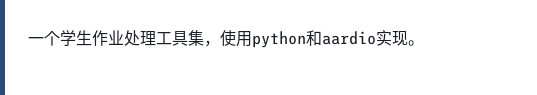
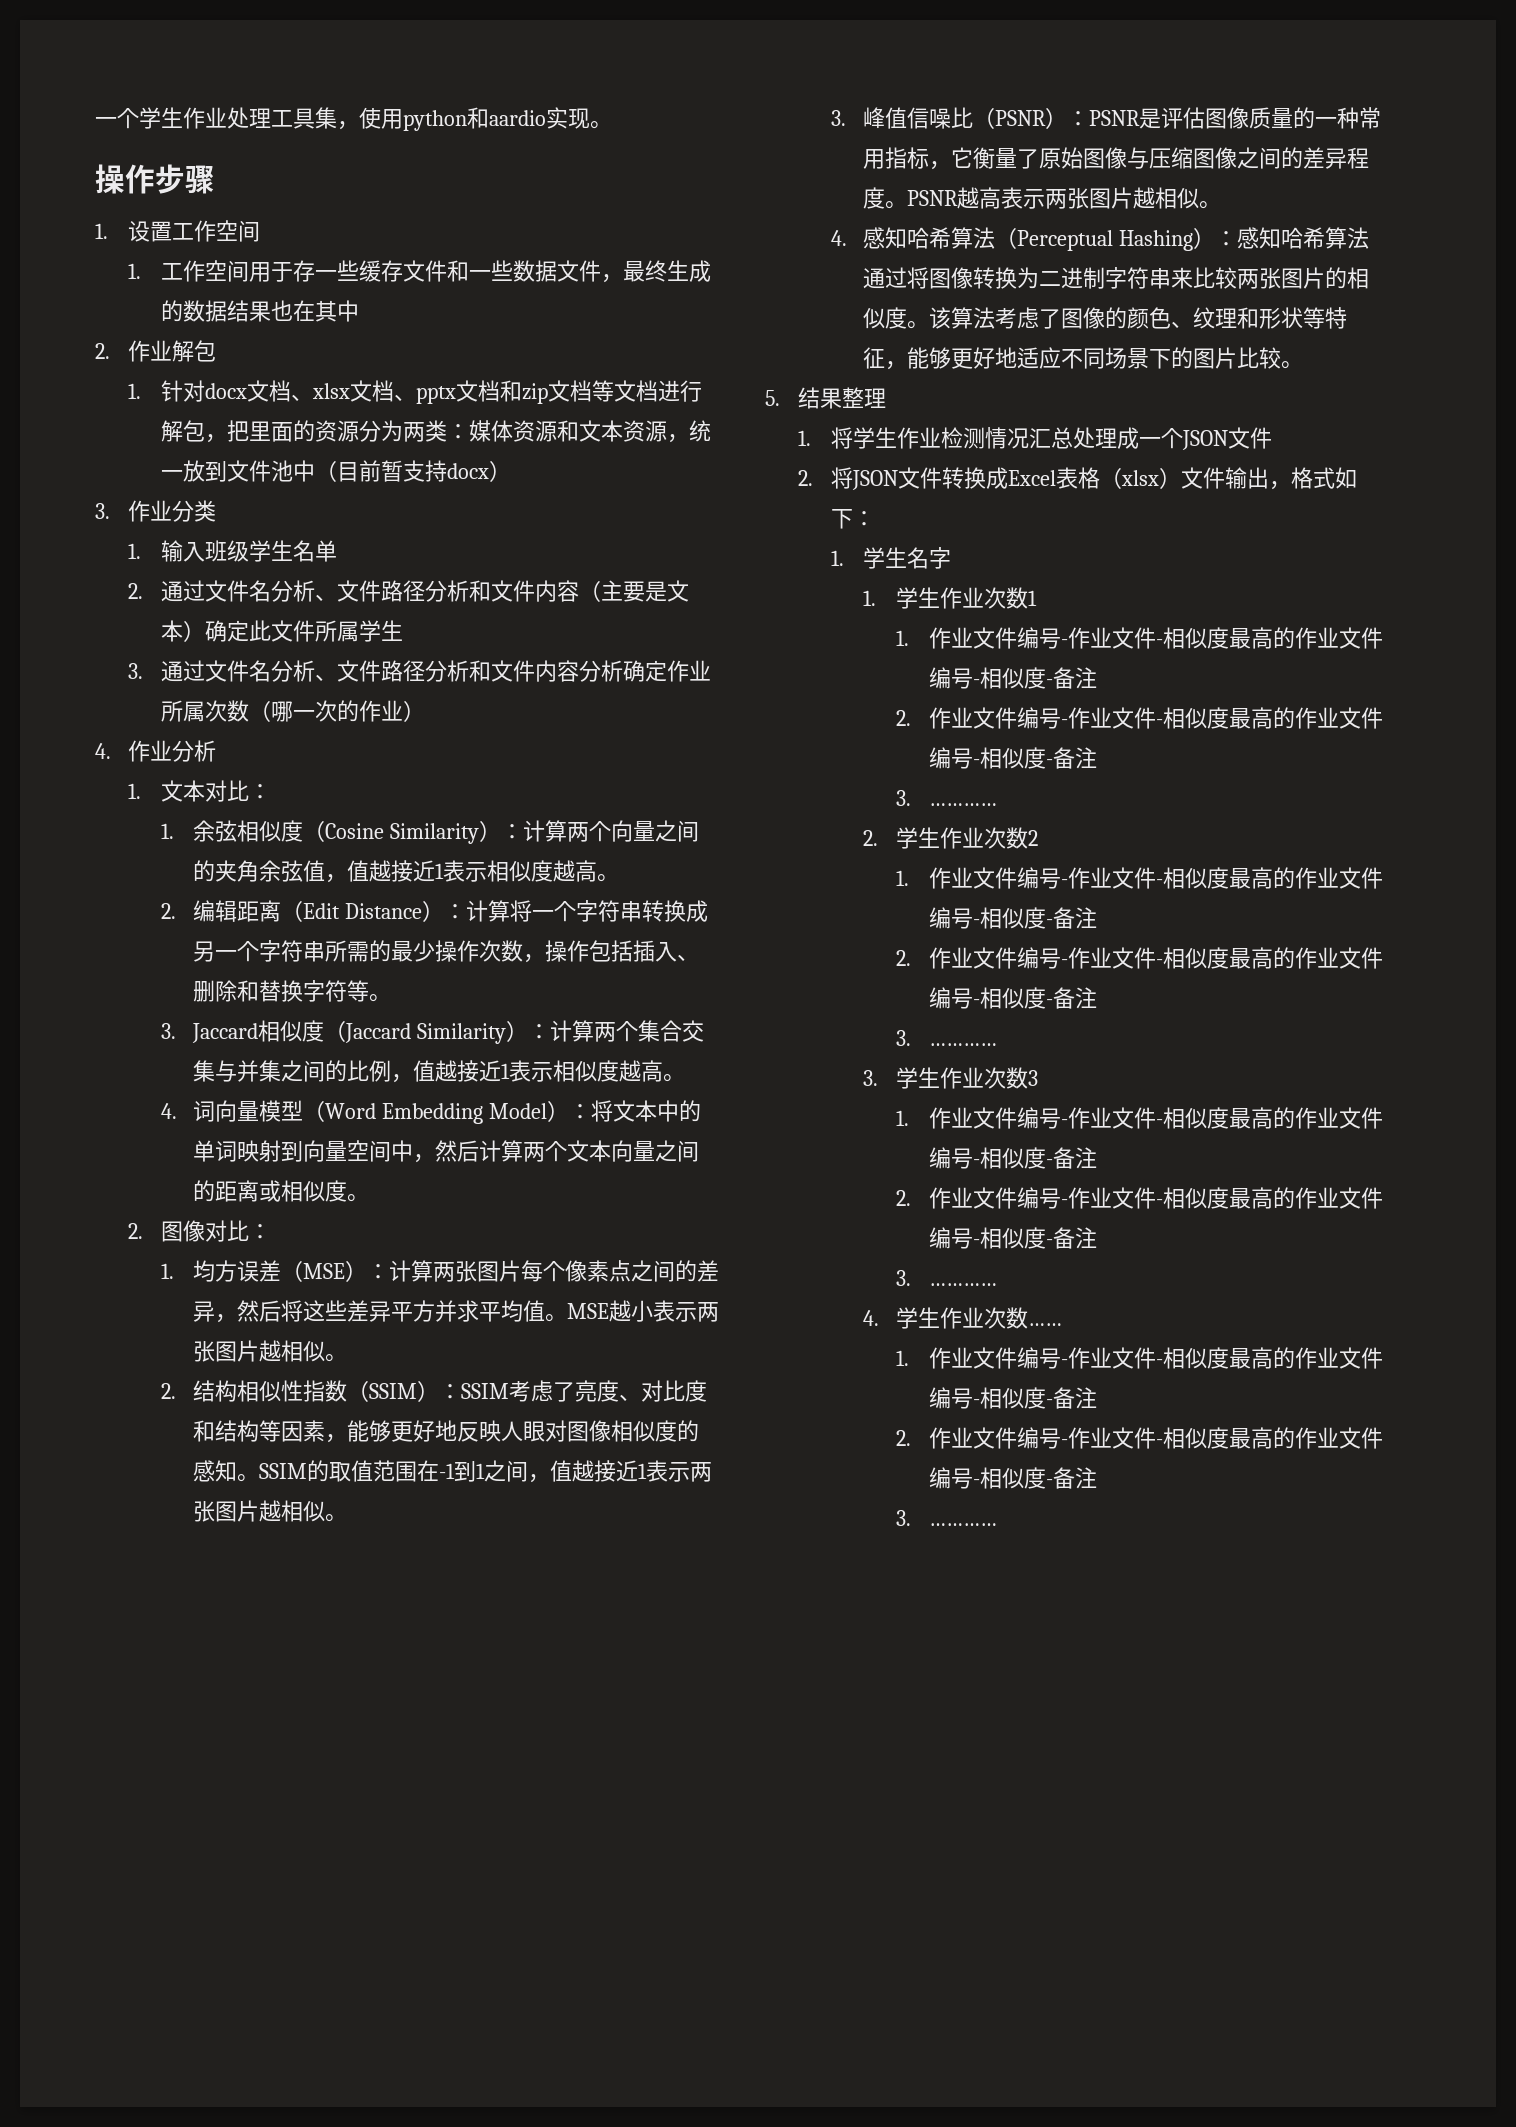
(424, 43) none -> [95,164,215,194] [95,220,260,242] [127,260,711,283] [160,300,359,322] [95,340,216,362] [127,380,702,404] [160,420,711,443] [160,460,511,482] [95,500,216,522] [127,540,337,562] [127,580,689,602] [160,620,403,642] [127,660,711,682] [160,700,425,722] [95,740,216,762] [127,780,271,802] [160,820,700,844] [193,860,620,883] [160,900,709,922] [193,940,700,963] [193,980,392,1002] [160,1020,705,1044] [193,1060,686,1083] [160,1100,702,1124] [193,1140,700,1163] [193,1180,370,1202] [127,1220,271,1242] [160,1260,720,1282] [193,1300,720,1323] [193,1340,348,1362] [160,1380,708,1402] [193,1420,700,1443] [193,1460,713,1483] [193,1500,348,1522] [830,107,1382,129] [863,147,1370,170] [863,187,1222,209] [830,227,1370,251] [863,267,1370,289] [863,307,1348,329] [863,347,1304,370] [765,387,886,409] [797,427,1272,450] [797,467,1357,490] [830,509,875,529] [830,547,952,569] [863,587,1038,609] [896,627,1384,649] [929,667,1098,689] [896,707,1384,729] [929,747,1098,769] [896,790,998,806] [863,827,1039,849] [896,867,1384,889] [929,907,1098,929] [896,947,1384,969] [929,987,1098,1009] [896,1030,998,1046] [863,1067,1039,1089] [896,1107,1384,1129] [929,1147,1098,1169] [896,1187,1384,1209] [929,1227,1098,1249] [896,1270,998,1286] [863,1307,1063,1329] [896,1347,1384,1369] [929,1387,1098,1409] [896,1427,1384,1449] [929,1467,1098,1489] [896,1510,998,1526] // 操作步骤 // 1.设置工作空间 // 1.工作空间用于存一些缓存文件和一些数据文件，最终生成的数据结果也在其中 // 2.作业解包 // 1.针对docx文档、xlsx文档、pptx文档和zip文档等文档进行解包，把里面的资源分为两类：媒体资源和文本资源，统一放到文件池中（目前暂支持docx） // 3.作业分类 // 1.输入班级学生名单 // 2.通过文件名分析、文件路径分析和文件内容（主要是文本）确定此文件所属学生 // 3.通过文件名分析、文件路径分析和文件内容分析确定作业所属次数（哪一次的作业） // 4.作业分析 // 1.文本对比： // 1.余弦相似度（Cosine Similarity）：计算两个向量之间的夹角余弦值，值越接近1表示相似度越高。 // 2.编辑距离（Edit Distance）：计算将一个字符串转换成另一个字符串所需的最少操作次数，操作包括插入、删除和替换字符等。 // 3. Jaccard相似度（Jaccard Similarity）：计算两个集合交集与并集之间的比例，值越接近1表示相似度越高。 // 4.词向量模型（Word Embedding Model）：将文本中的单词映射到向量空间中，然后计算两个文本向量之间的距离或相似度。 // 2.图像对比： // 1.均方误差（MSE）：计算两张图片每个像素点之间的差异，然后将这些差异平方并求平均值。MSE越小表示两张图片越相似。 // 2.结构相似性指数（SSIM）：SSIM考虑了亮度、对比度和结构等因素，能够更好地反映人眼对图像相似度的感知。SSIM的取值范围在-1到1之间，值越接近1表示两张图片越相似。 // 3.峰值信噪比（PSNR）：PSNR是评估图像质量的一种常用指标，它衡量了原始图像与压缩图像之间的差异程度。PSNR越高表示两张图片越相似。 // 4.感知哈希算法（Perceptual Hashing）：感知哈希算法通过将图像转换为二进制字符串来比较两张图片的相似度。该算法考虑了图像的颜色、纹理和形状等特征，能够更好地适应不同场景下的图片比较。 // 5.结果整理 // 1.将学生作业检测情况汇总处理成一个JSON文件 // 2.将JSON文件转换成Excel表格（xlsx）文件输出，格式如下： // 1.学生名字 // 1.学生作业次数1 // 1.作业文件编号-作业文件-相似度最高的作业文件编号-相似度-备注 // 2.作业文件编号-作业文件-相似度最高的作业文件编号-相似度-备注 // 3. ………… // 2.学生作业次数2 // 1.作业文件编号-作业文件-相似度最高的作业文件编号-相似度-备注 // 2.作业文件编号-作业文件-相似度最高的作业文件编号-相似度-备注 // 3. ………… // 3.学生作业次数3 // 1.作业文件编号-作业文件-相似度最高的作业文件编号-相似度-备注 // 2.作业文件编号-作业文件-相似度最高的作业文件编号-相似度-备注 // 3. ………… // 4.学生作业次数…… // 1.作业文件编号-作业文件-相似度最高的作业文件编号-相似度-备注 // 2.作业文件编号-作业文件-相似度最高的作业文件编号-相似度-备注 // 3. …………

